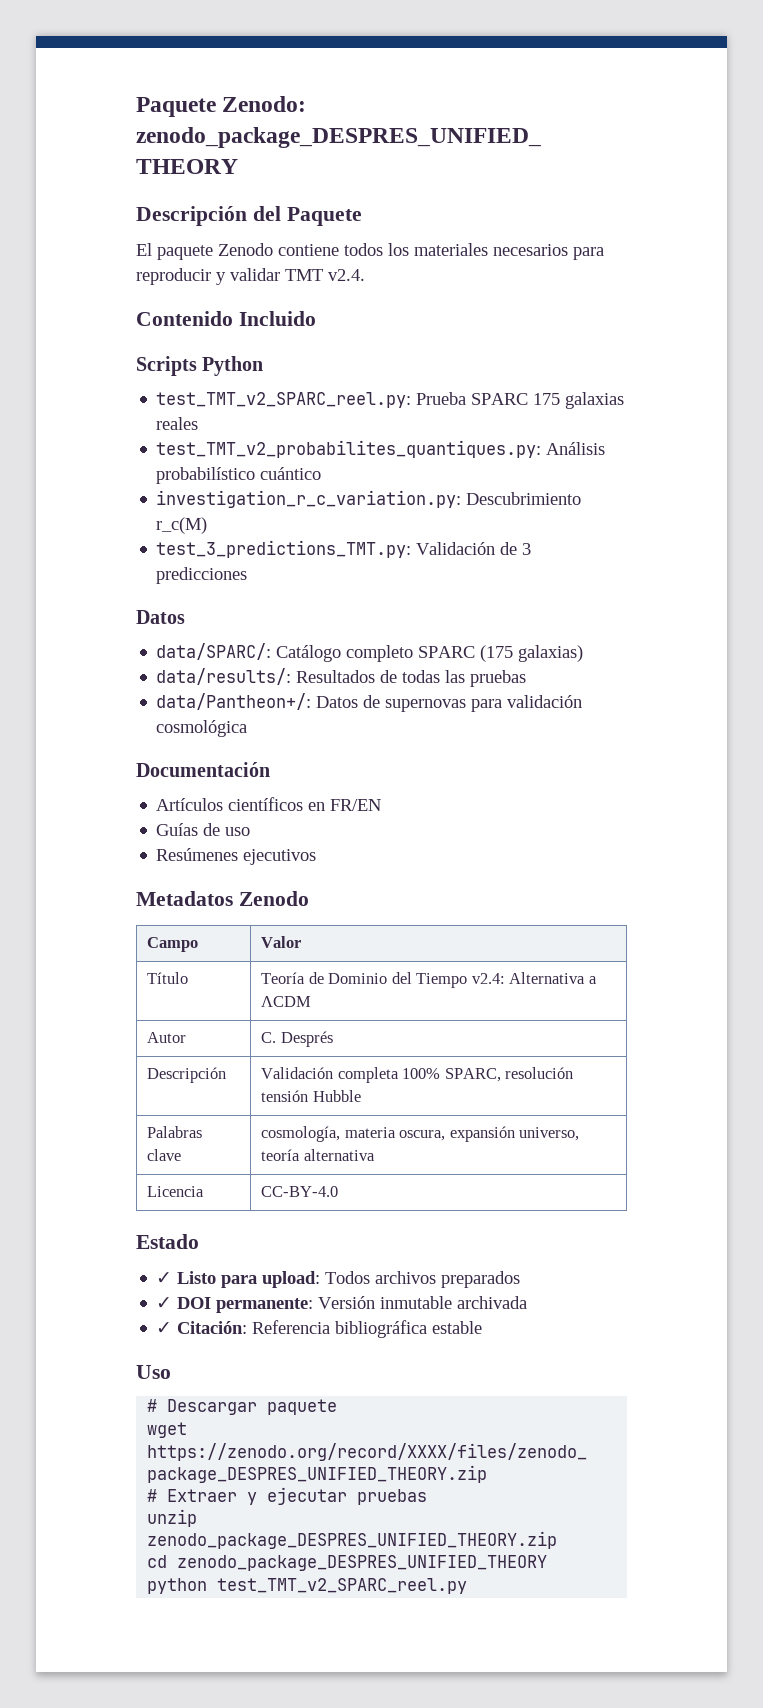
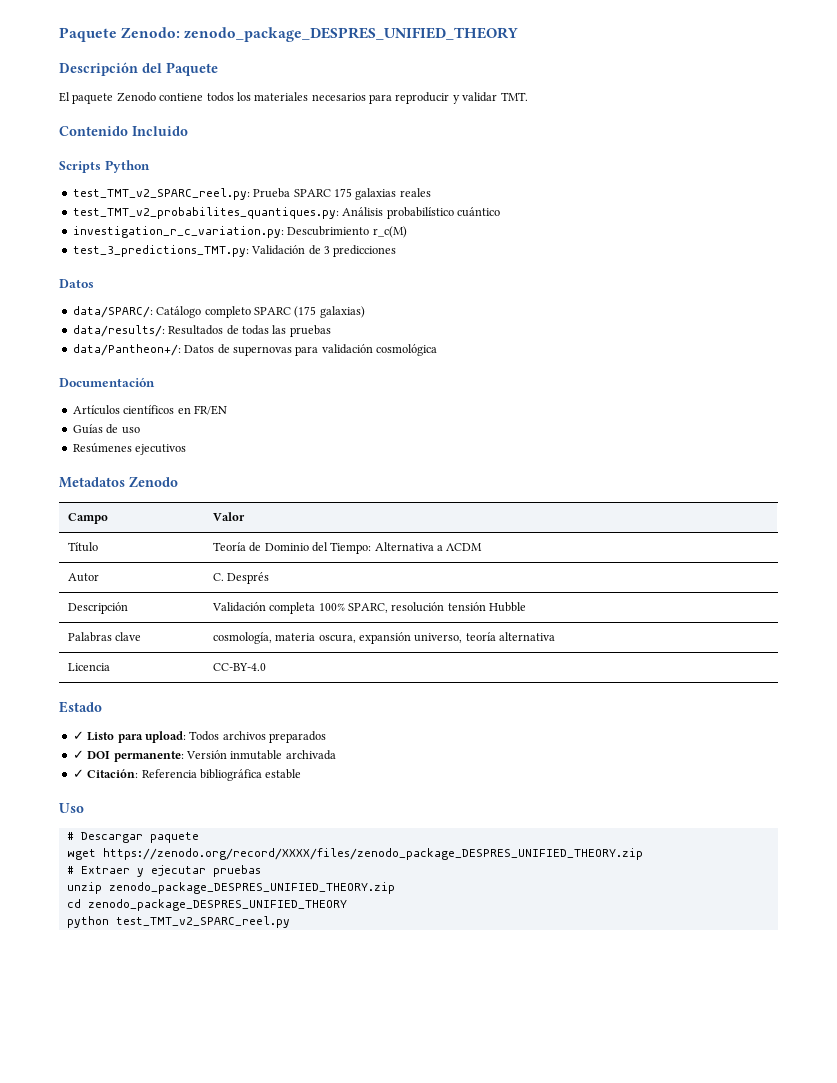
[285,269,365,281] TMT v2.4. -> [500,92,528,101] TMT.
[416,973,505,988] Tiempo v2.4: -> [330,542,372,554] Tiempo:

